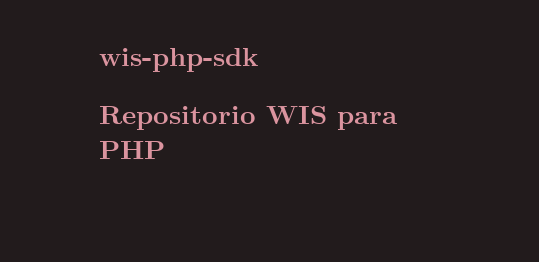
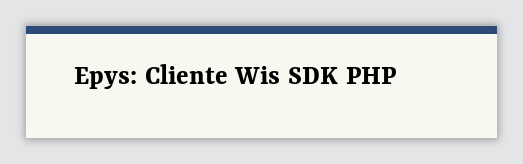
[99,48,258,72] [99,106,398,130] wis-php-sdk // Repositorio WIS para -> [74,64,339,89] Epys: Cliente Wis SDK

